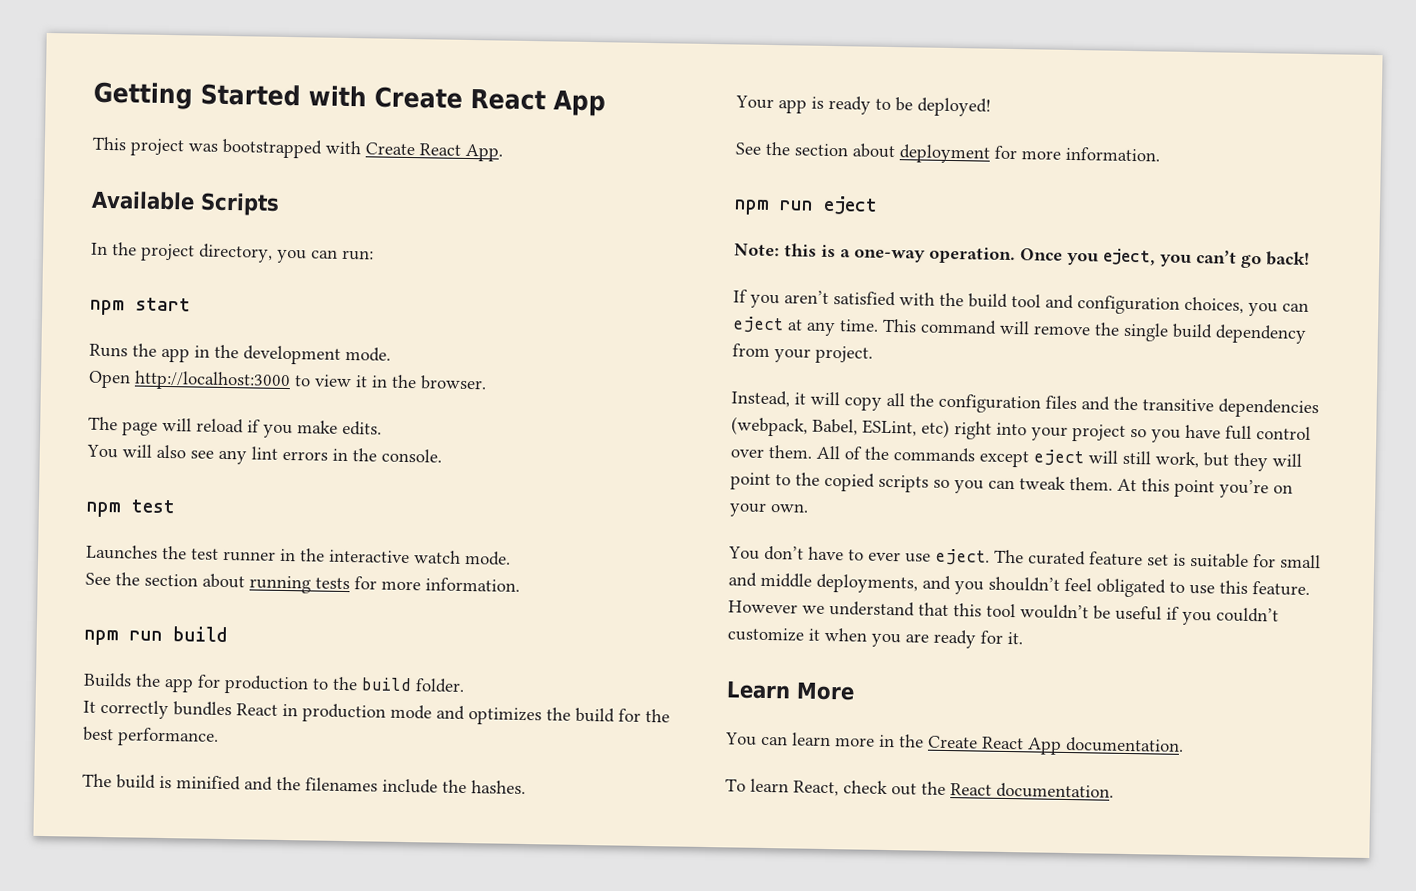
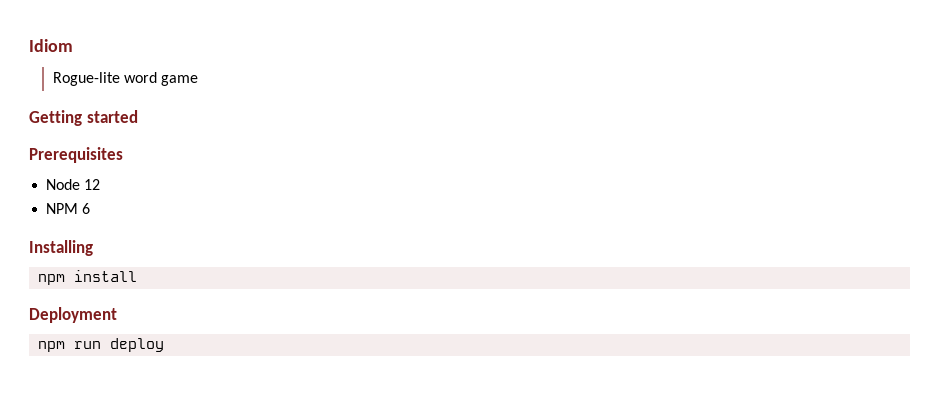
[93,81,606,117] [92,136,503,162] [91,190,280,216] [91,242,374,264] [90,297,191,316] [89,343,391,365] [88,370,487,392] [88,416,382,439] [86,444,442,465] [86,499,176,518] [86,544,511,566] [85,572,520,594] [84,626,228,646] [83,672,465,695] [83,699,670,726] [83,726,219,747] [82,773,526,795] [735,95,991,117] [735,141,1160,164] [734,195,878,215] [734,243,1310,269] [733,289,1309,317] [732,316,1307,344] [732,343,873,364] [731,390,1319,419] [731,416,1311,443] [730,445,1302,472] [730,472,1293,499] [729,502,809,517] [728,545,1321,569] [728,572,1310,598] [728,600,1279,626] [727,627,1023,649] [726,680,855,701] [725,732,1184,755] [725,778,1114,799] Getting Started with Create React App // This project was bootstrapped with Create React App. // Available Scripts // In the project directory, you can run: // npm start // Runs the app in the development mode. // Open http://localhost:3000 to view it in the browser. // The page will reload if you make edits. // You will also see any lint errors in the console. // npm test // Launches the test runner in the interactive watch mode. // See the section about running tests for more information. // npm run build // Builds the app for production to the build folder. // It correctly bundles React in production mode and optimizes the build for the best performance. // The build is minified and the filenames include the hashes. // Your app is ready to be deployed! // See the section about deployment for more information. // npm run eject // Note: this is a one-way operation. Once you eject, you can’t go back! // If you aren’t satisfied with the build tool and configuration choices, you can eject at any time. This command will remove the single build dependency from your project. // Instead, it will copy all the configuration files and the transitive dependencies (webpack, Babel, ESLint, etc) right into your project so you have full control over them. All of the commands except eject will still work, but they will point to the copied scripts so you can tweak them. At this point you’re on your own. // You don’t have to ever use eject. The curated feature set is suitable for small and middle deployments, and you shouldn’t feel obligated to use this feature. However we understand that this tool wouldn’t be useful if you couldn’t customize it when you are ready for it. // Learn More // You can learn more in the Create React App documentation. // To learn React, check out the React documentation. -> [29,39,73,52] [52,72,198,86] [29,110,138,126] [29,147,123,163] [46,179,101,190] [46,203,91,214] [29,240,93,256] [38,270,138,285] [29,307,117,323] [38,338,165,352] Idiom // Rogue-lite word game // Getting started // Prerequisites // Node 12 // NPM 6 // Installing // npm install // Deployment // npm run deploy

